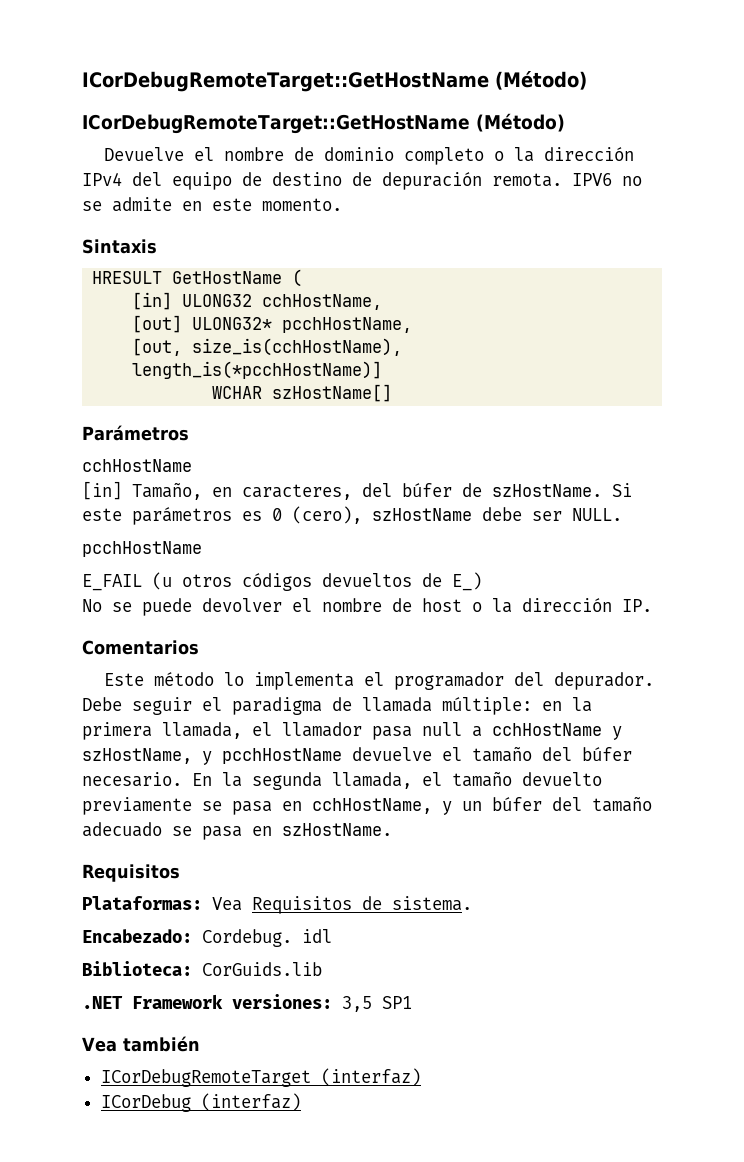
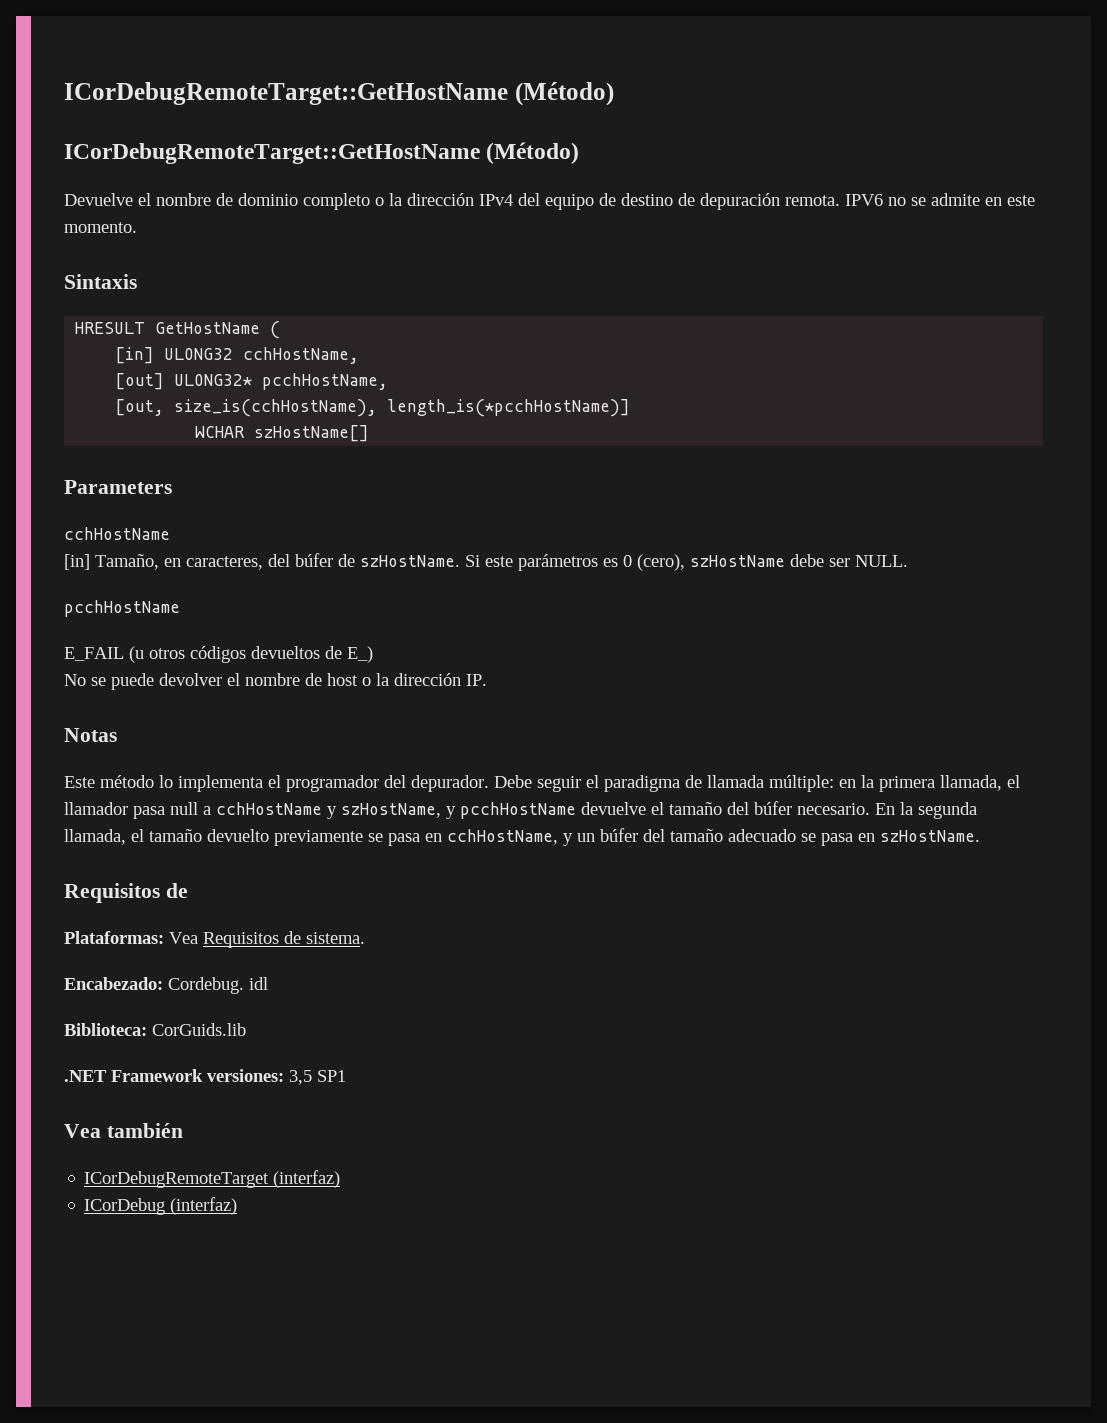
[82,425,189,441] Parámetros -> [64,480,172,494] Parameters
[82,640,199,655] Comentarios -> [64,728,117,742] Notas
(180, 873) none -> [165,883,188,898] de

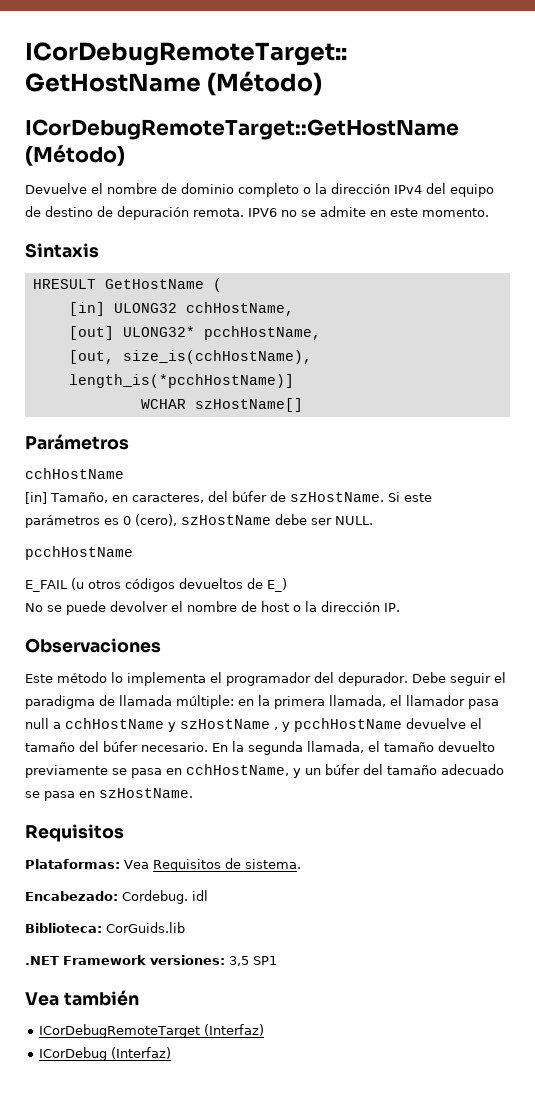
[64,480,172,494] Parameters -> [25,434,129,450] Parámetros
[64,728,117,742] Notas -> [25,638,161,653] Observaciones
[341,803,441,818] szHostName, -> [180,719,278,730] szHostName ,
[165,883,188,898] de -> (124, 833) none
[273,1170,341,1188] (interfaz) -> [204,1024,265,1036] (Interfaz)
[170,1197,238,1215] (interfaz) -> [111,1047,172,1059] (Interfaz)

